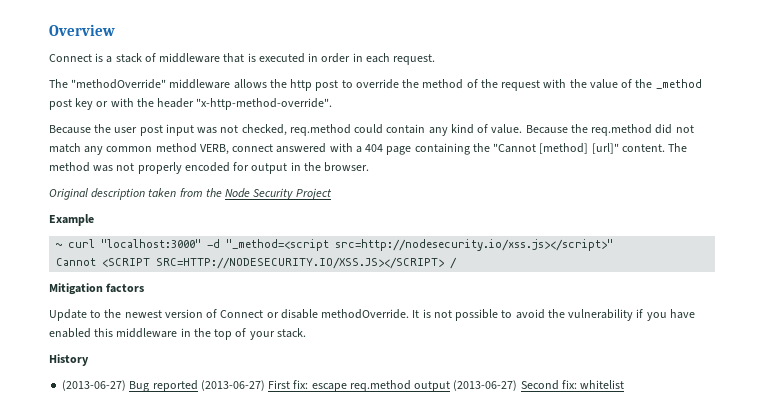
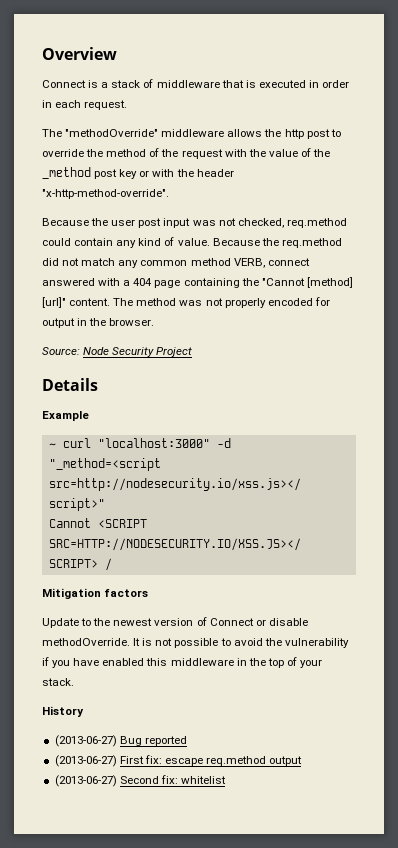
[49,188,222,200] Original description taken from the -> [42,347,80,355] Source:
(332, 194) none -> [42,378,98,391] // Details
(198, 386) none -> (187, 741) //
(451, 386) none -> (303, 761) //

